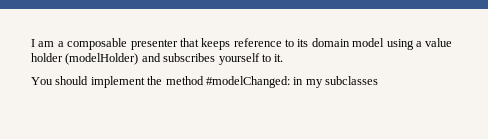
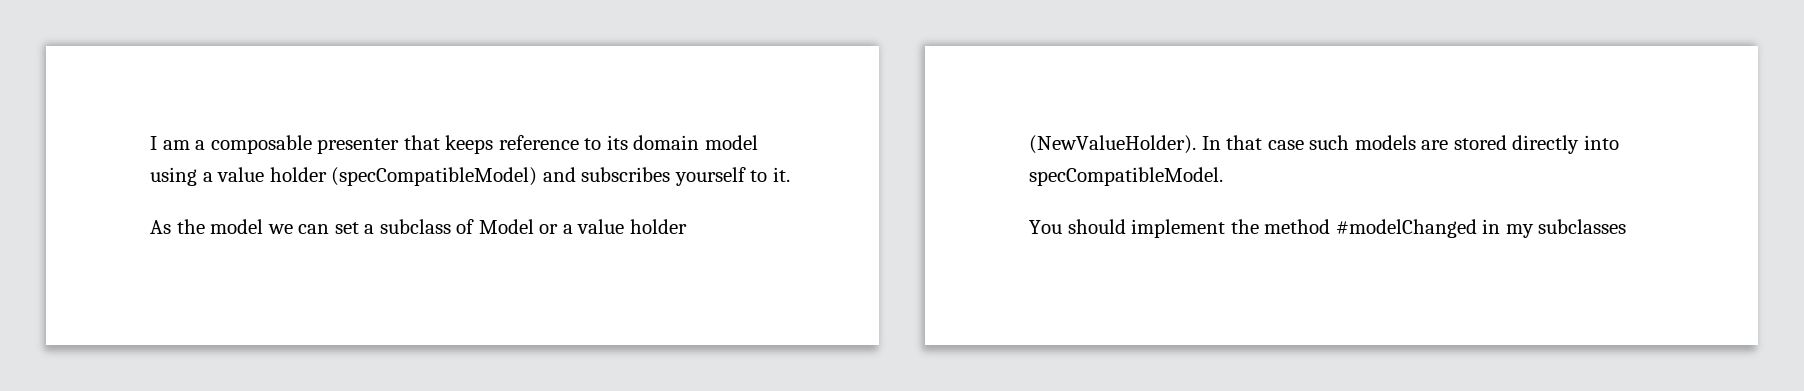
[65,53,139,65] (modelHolder) -> [331,167,538,186] (specCompatibleModel)
(284, 58) none -> [150,219,687,234] [1029,135,1619,154] [1029,167,1223,186] // As the model we can set a subclass of Model or a value holder (NewValueHolder). In that case such models are stored directly into specCompatibleModel.
[205,76,290,88] #modelChanged: -> [1335,219,1477,238] #modelChanged

